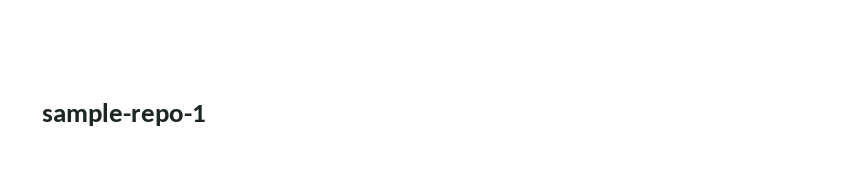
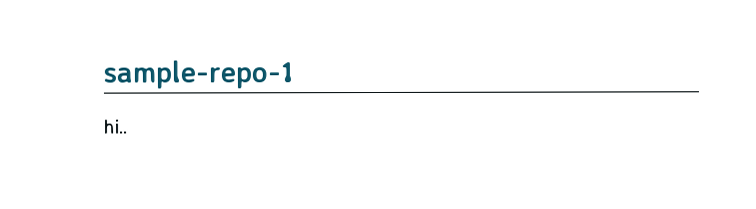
(206, 114) none -> [104,119,128,134] // hi..

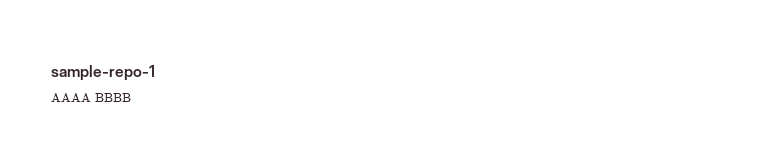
[104,119,128,134] hi.. -> [51,93,131,103] AAAA BBBB

